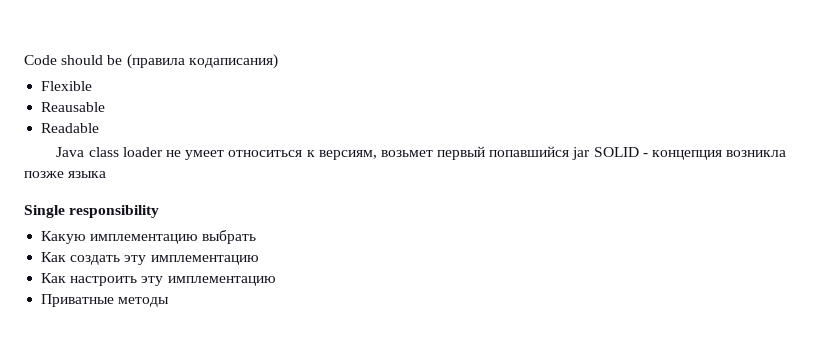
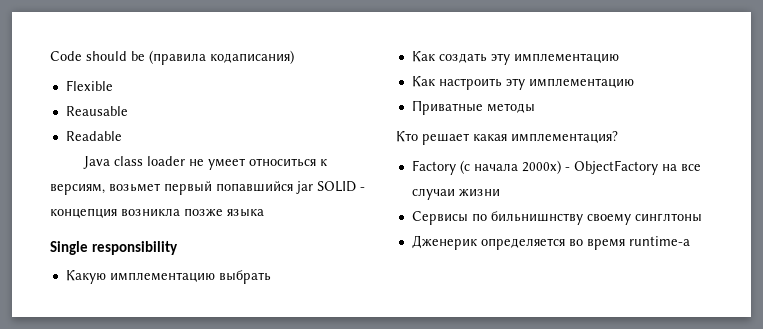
(170, 302) none -> [396,131,618,145] [411,160,701,175] [411,188,500,200] [411,211,702,225] [411,235,690,250] // Кто решает какая имплементация? // Factory (с начала 2000х) - ObjectFactory на все случаи жизни // Сервисы по бильнишнству своему синглтоны // Дженерик определяется во время runtime-а

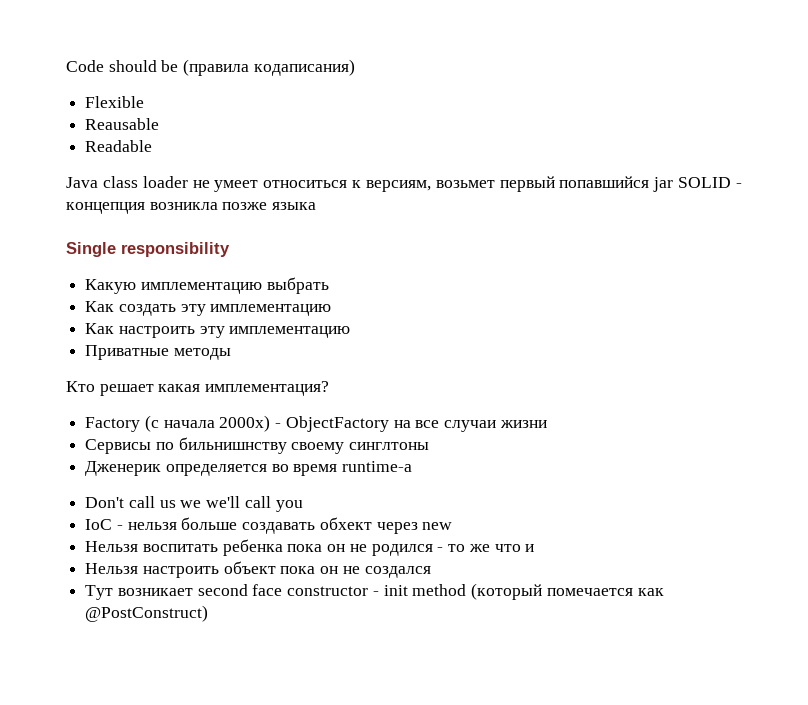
(690, 241) none -> [85,496,303,512] [85,517,453,534] [85,539,535,556] [85,561,431,578] [85,583,664,600] [85,605,209,622] // Don't call us we we'll call you // IoC - нельзя больше создавать обхект через new // Нельзя воспитать ребенка пока он не родился - то же что и // Нельзя настроить объект пока он не создался // Тут возникает second face constructor - init method (который помечается как @PostConstruct)

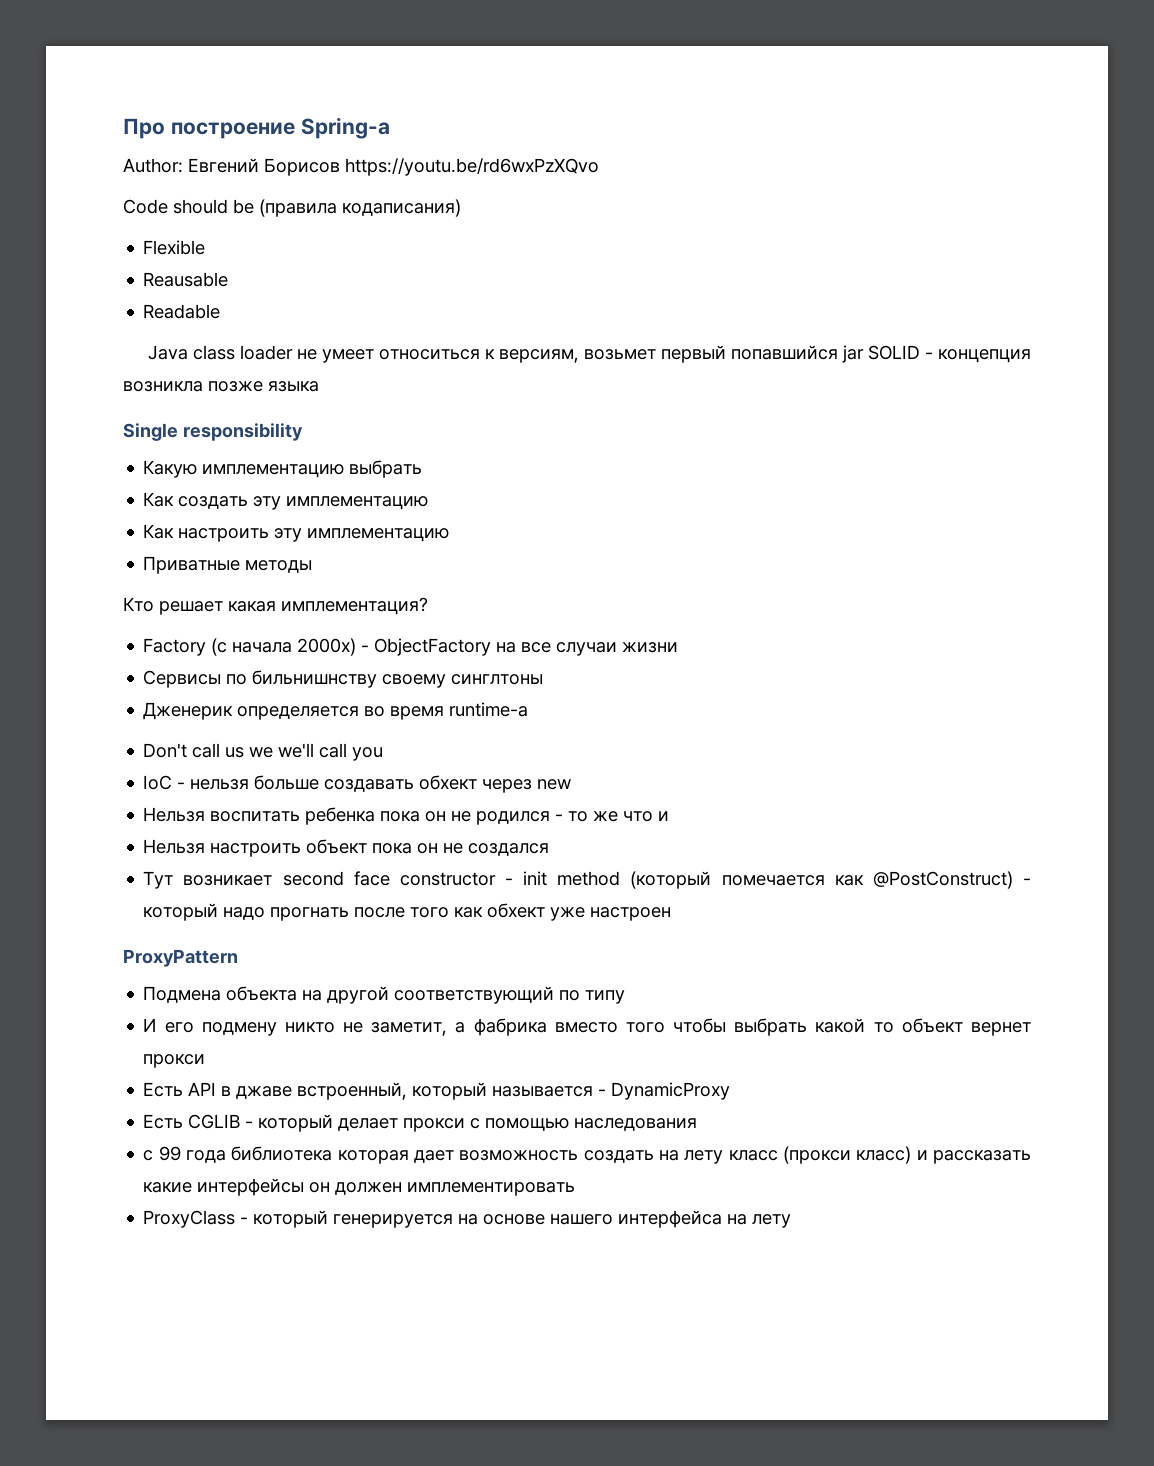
(66, 66) none -> [123,117,390,139] [123,158,599,176] Про построение Spring-а // Author: Евгений Борисов https://youtu.be/rd6wxPzXQvo //
(209, 613) none -> [1023,878,1031,885] [143,903,672,921] [123,949,238,967] [143,986,626,1004] [143,1018,1031,1036] [143,1054,206,1068] [143,1082,731,1100] [143,1114,698,1132] [143,1146,1031,1164] [143,1178,576,1196] [143,1210,792,1228] - который надо прогнать после того как обхект уже настроен // ProxyPattern // Подмена объекта на другой соответствующий по типу // И его подмену никто не заметит, а фабрика вместо того чтобы выбрать какой то объект вернет прокси // Есть API в джаве встроенный, который называется - DynamicProxy // Есть CGLIB - который делает прокси с помощью наследования // с 99 года библиотека которая дает возможность создать на лету класс (прокси класс) и рассказать какие интерфейсы он должен имплементировать // ProxyClass - который генерируется на основе нашего интерфейса на лету

